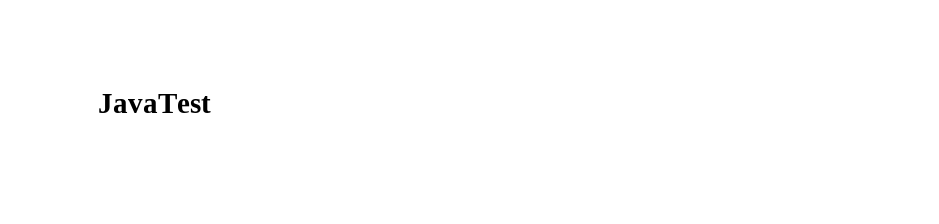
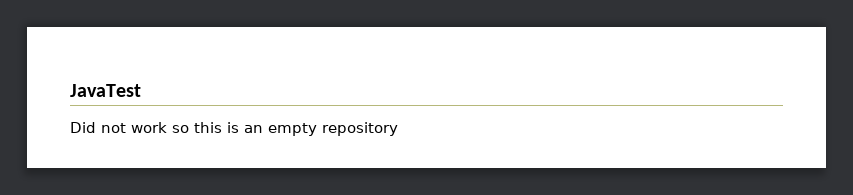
(211, 103) none -> [70,122,398,136] // Did not work so this is an empty repository

